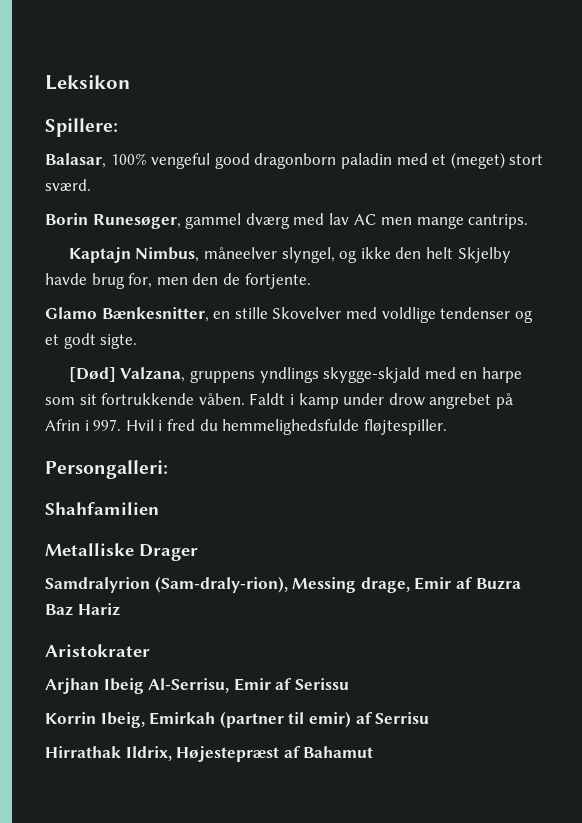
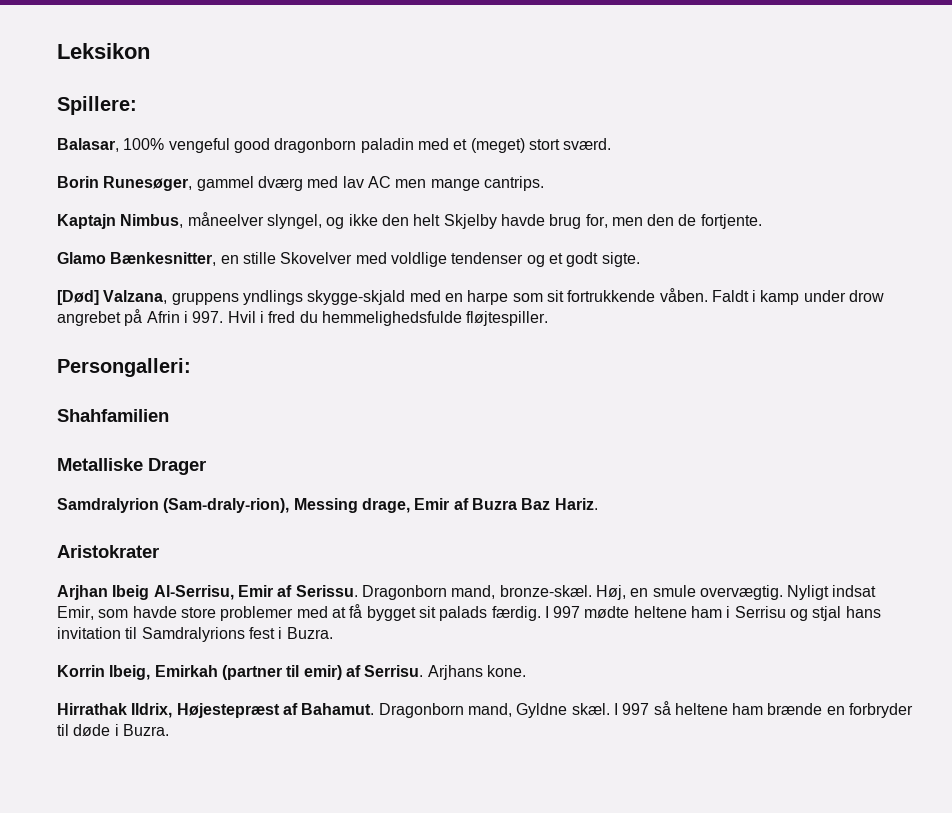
[77,603,120,616] Hariz -> [554,498,598,510] Hariz.
[294,678,349,690] Serissu -> [295,585,877,600] [57,604,881,621] [57,627,333,642] Serissu. Dragonborn mand, bronze-skæl. Høj, en smule overvægtig. Nyligt indsat Emir, som havde store problemer med at få bygget sit palads færdig. I 997 mødte heltene ham i Serrisu og stjal hans invitation til Samdralyrions fest i Buzra.
[375,712,430,724] Serrisu -> [364,665,526,680] Serrisu. Arjhans kone.
[303,746,374,758] Bahamut -> [301,701,914,718] [57,724,169,736] Bahamut. Dragonborn mand, Gyldne skæl. I 997 så heltene ham brænde en forbryder til døde i Buzra.

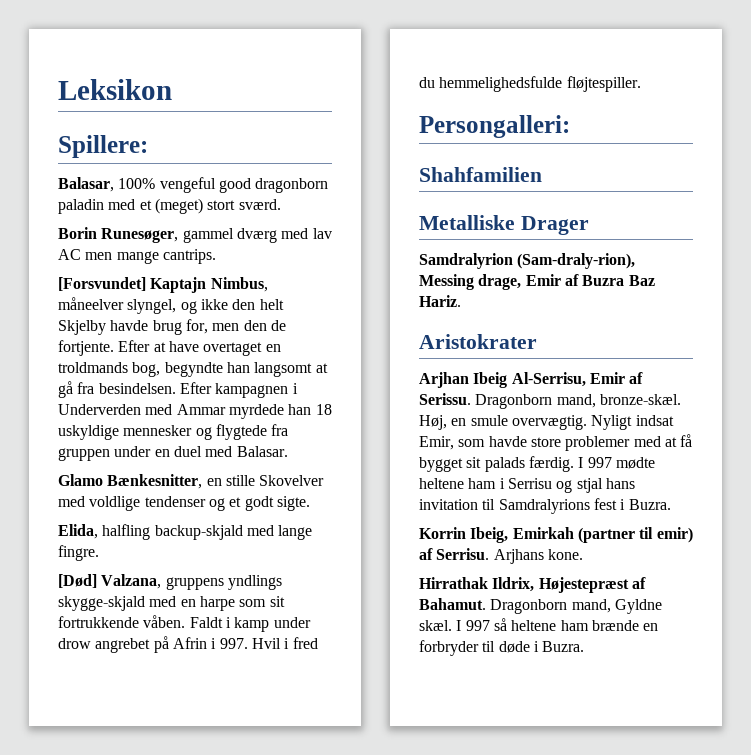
(544, 183) none -> [58,277,146,291] [Forsvundet]
(762, 221) none -> [118,340,281,356] [58,362,328,377] [58,381,298,398] [58,404,332,419] [58,424,289,440] [58,446,288,461] Efter at have overtaget en troldmands bog, begyndte han langsomt at gå fra besindelsen. Efter kampagnen i Underverden med Ammar myrdede han 18 uskyldige mennesker og flygtede fra gruppen under en duel med Balasar.
(640, 259) none -> [58,524,313,540] [58,545,99,561] // Elida, halfling backup-skjald med lange fingre.

